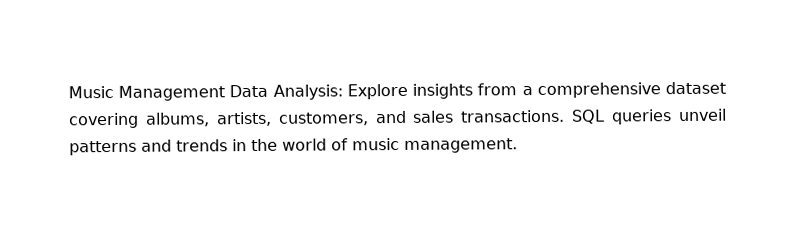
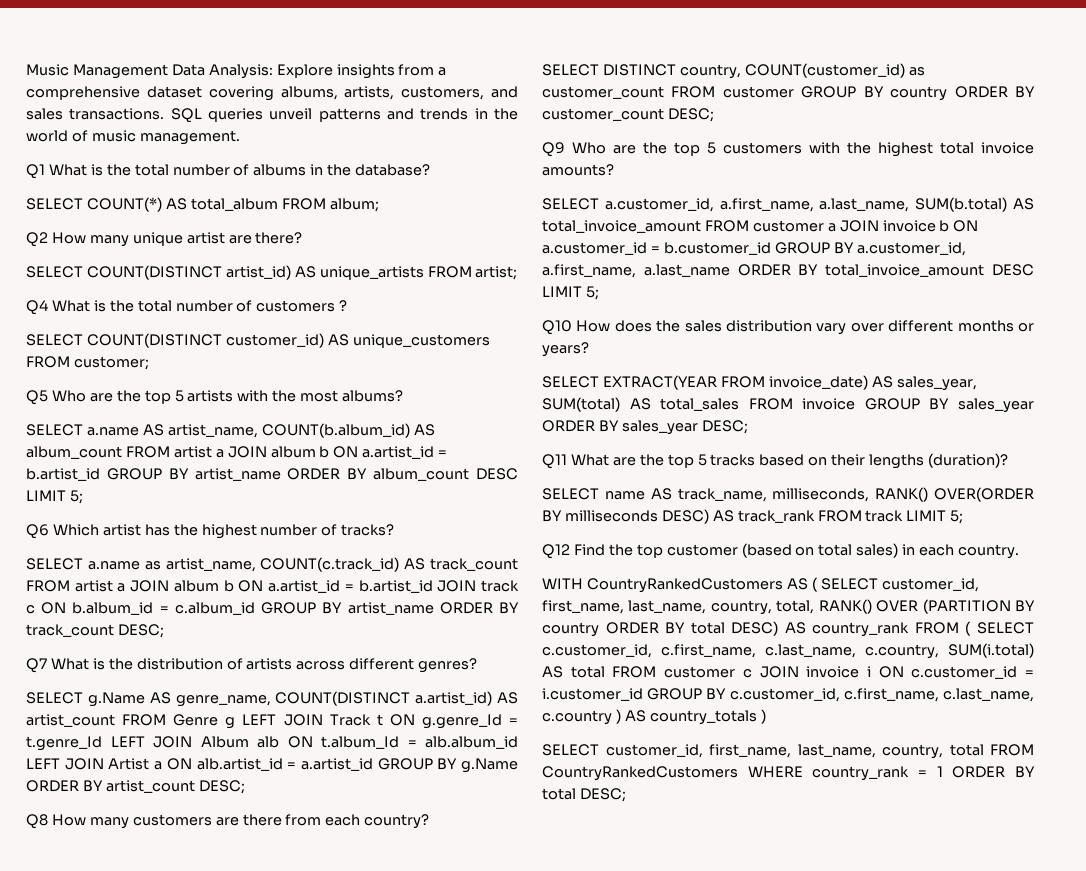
(518, 145) none -> [26,164,431,179] [26,197,379,212] [26,232,303,247] [26,265,518,280] [26,300,348,315] [26,333,490,348] [26,356,149,370] [26,390,404,405] [26,423,435,438] [26,446,448,459] [26,468,518,481] [26,490,83,504] [26,524,395,539] [26,557,518,572] [26,580,519,593] [26,602,519,615] [26,624,164,638] [26,658,478,673] [26,691,518,707] [26,714,519,729] [26,736,518,751] [26,758,518,773] [26,780,245,794] [26,814,430,829] [542,63,925,79] [542,86,1035,101] [542,108,714,122] [542,142,1034,157] [542,164,614,176] [542,197,1034,212] [542,220,979,233] [542,242,966,256] [542,264,1034,278] [542,286,599,300] [542,320,1034,335] [542,342,589,357] [542,375,977,391] [542,397,1034,413] [542,420,748,435] [542,453,1009,469] [542,487,1034,502] [542,509,964,524] [542,543,1020,559] [542,577,979,593] [542,599,1035,615] [542,621,1034,637] [542,643,1034,659] [542,666,1034,679] [542,688,1034,702] [542,709,766,725] [542,744,1034,759] [542,766,1035,781] [542,788,626,802] // Q1 What is the total number of albums in the database? // SELECT COUNT(*) AS total_album FROM album; // Q2 How many unique artist are there? // SELECT COUNT(DISTINCT artist_id) AS unique_artists FROM artist; // Q4 What is the total number of customers ? // SELECT COUNT(DISTINCT customer_id) AS unique_customers FROM customer; // Q5 Who are the top 5 artists with the most albums? // SELECT a.name AS artist_name, COUNT(b.album_id) AS album_count FROM artist a JOIN album b ON a.artist_id = b.artist_id GROUP BY artist_name ORDER BY album_count DESC LIMIT 5; // Q6 Which artist has the highest number of tracks? // SELECT a.name as artist_name, COUNT(c.track_id) AS track_count FROM artist a JOIN album b ON a.artist_id = b.artist_id JOIN track c ON b.album_id = c.album_id GROUP BY artist_name ORDER BY track_count DESC; // Q7 What is the distribution of artists across different genres? // SELECT g.Name AS genre_name, COUNT(DISTINCT a.artist_id) AS artist_count FROM Genre g LEFT JOIN Track t ON g.genre_Id = t.genre_Id LEFT JOIN Album alb ON t.album_Id = alb.album_id LEFT JOIN Artist a ON alb.artist_id = a.artist_id GROUP BY g.Name ORDER BY artist_count DESC; // Q8 How many customers are there from each country? // SELECT DISTINCT country, COUNT(customer_id) as customer_count FROM customer GROUP BY country ORDER BY customer_count DESC; // Q9 Who are the top 5 customers with the highest total invoice amounts? // SELECT a.customer_id, a.first_name, a.last_name, SUM(b.total) AS total_invoice_amount FROM customer a JOIN invoice b ON a.customer_id = b.customer_id GROUP BY a.customer_id, a.first_name, a.last_name ORDER BY total_invoice_amount DESC LIMIT 5; // Q10 How does the sales distribution vary over different months or years? // SELECT EXTRACT(YEAR FROM invoice_date) AS sales_year, SUM(total) AS total_sales FROM invoice GROUP BY sales_year ORDER BY sales_year DESC; // Q11 What are the top 5 tracks based on their lengths (duration)? // SELECT name AS track_name, milliseconds, RANK() OVER(ORDER BY milliseconds DESC) AS track_rank FROM track LIMIT 5; // Q12 Find the top customer (based on total sales) in each country. // WITH CountryRankedCustomers AS ( SELECT customer_id, first_name, last_name, country, total, RANK() OVER (PARTITION BY country ORDER BY total DESC) AS country_rank FROM ( SELECT c.customer_id, c.first_name, c.last_name, c.country, SUM(i.total) AS total FROM customer c JOIN invoice i ON c.customer_id = i.customer_id GROUP BY c.customer_id, c.first_name, c.last_name, c.country ) AS country_totals ) // SELECT customer_id, first_name, last_name, country, total FROM CountryRankedCustomers WHERE country_rank = 1 ORDER BY total DESC;

